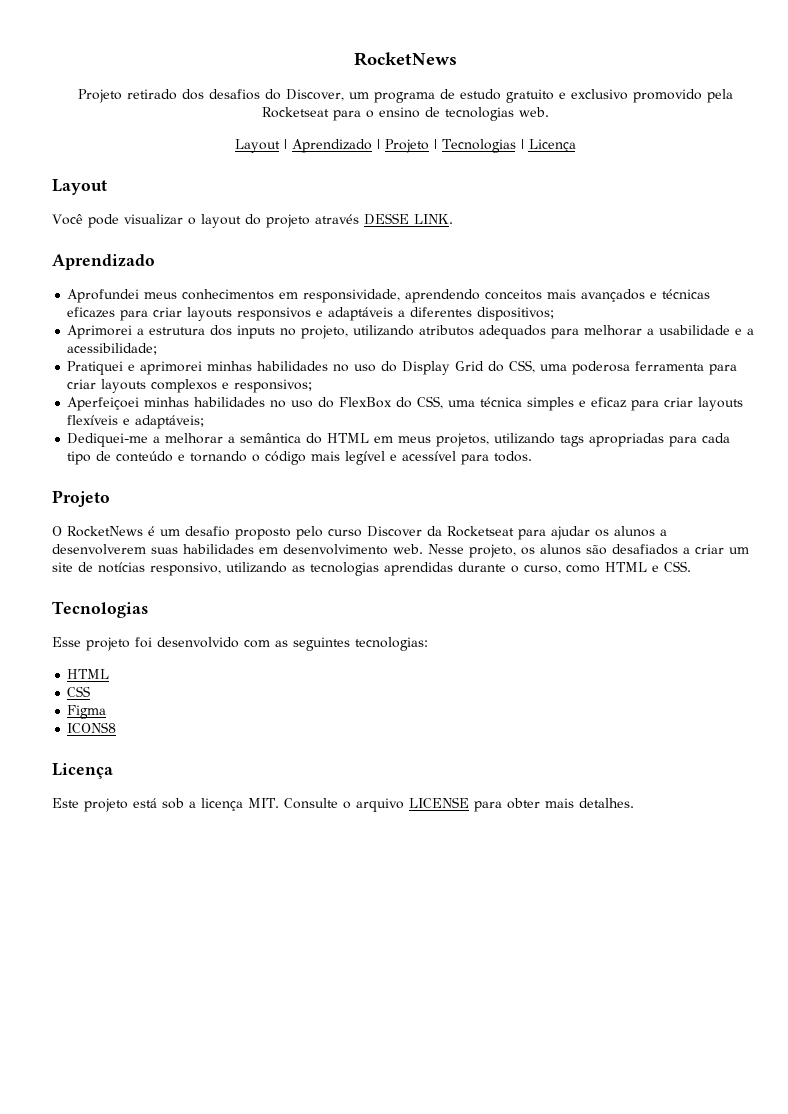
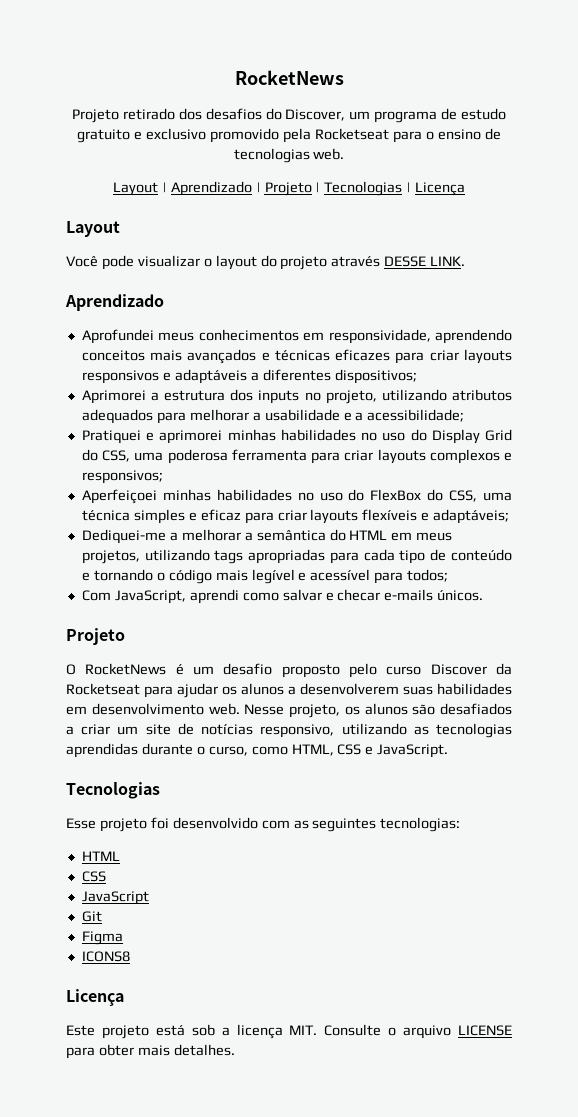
[494,451,533,462] todos. -> [407,569,449,582] [81,589,484,604] todos; // Com JavaScript, aprendi como salvar e checar e-mails únicos.
[605,561,691,572] HTML e CSS. -> [291,744,449,758] HTML, CSS e JavaScript.
(91, 691) none -> [81,891,149,905] [81,911,102,922] // JavaScript // Git

